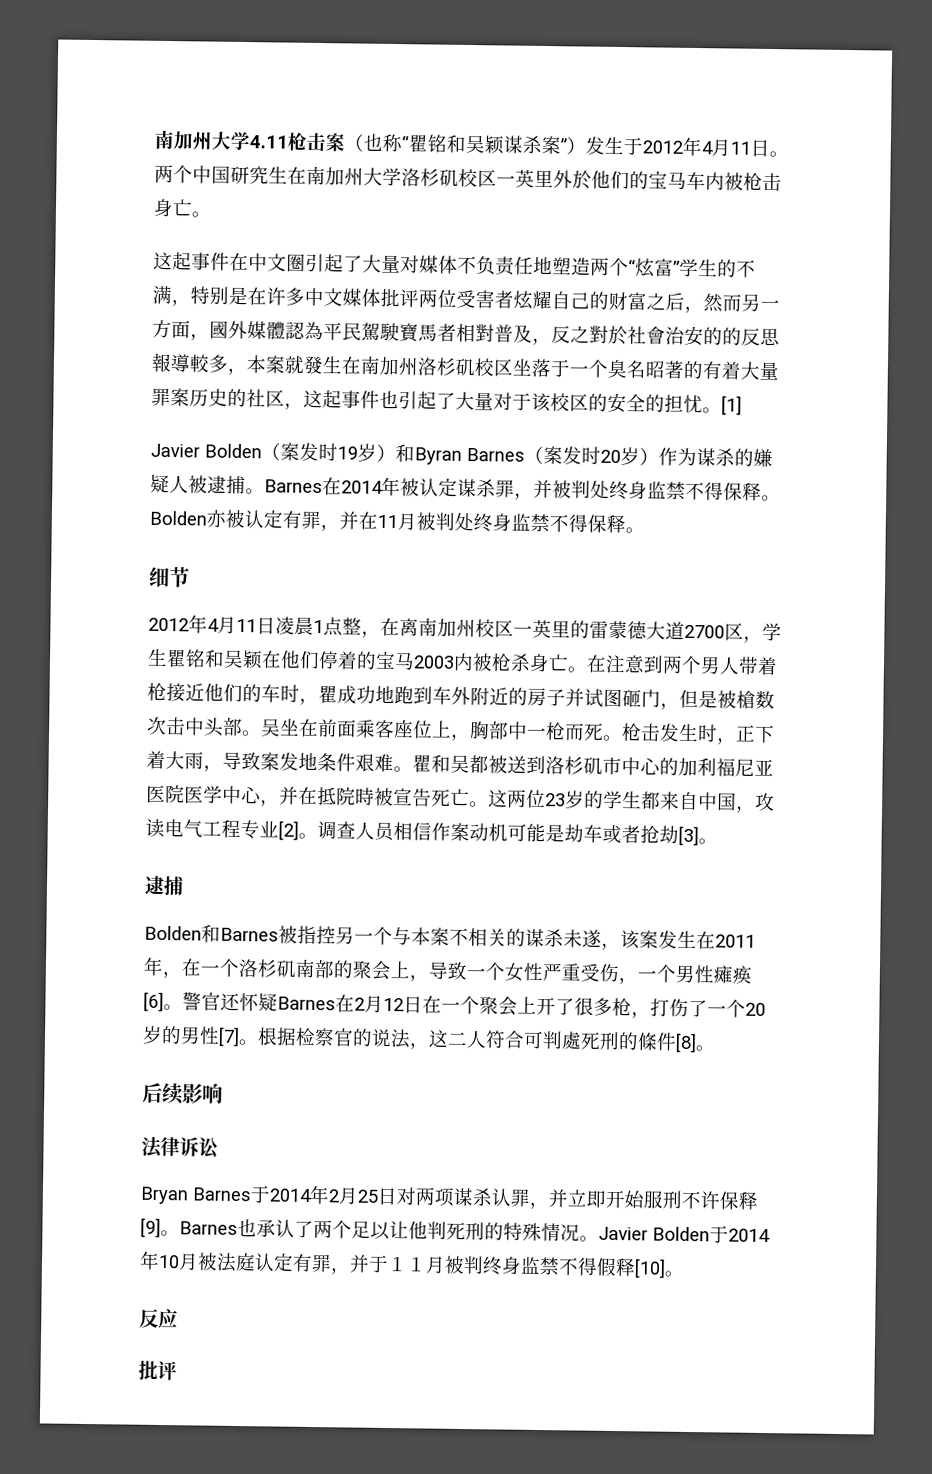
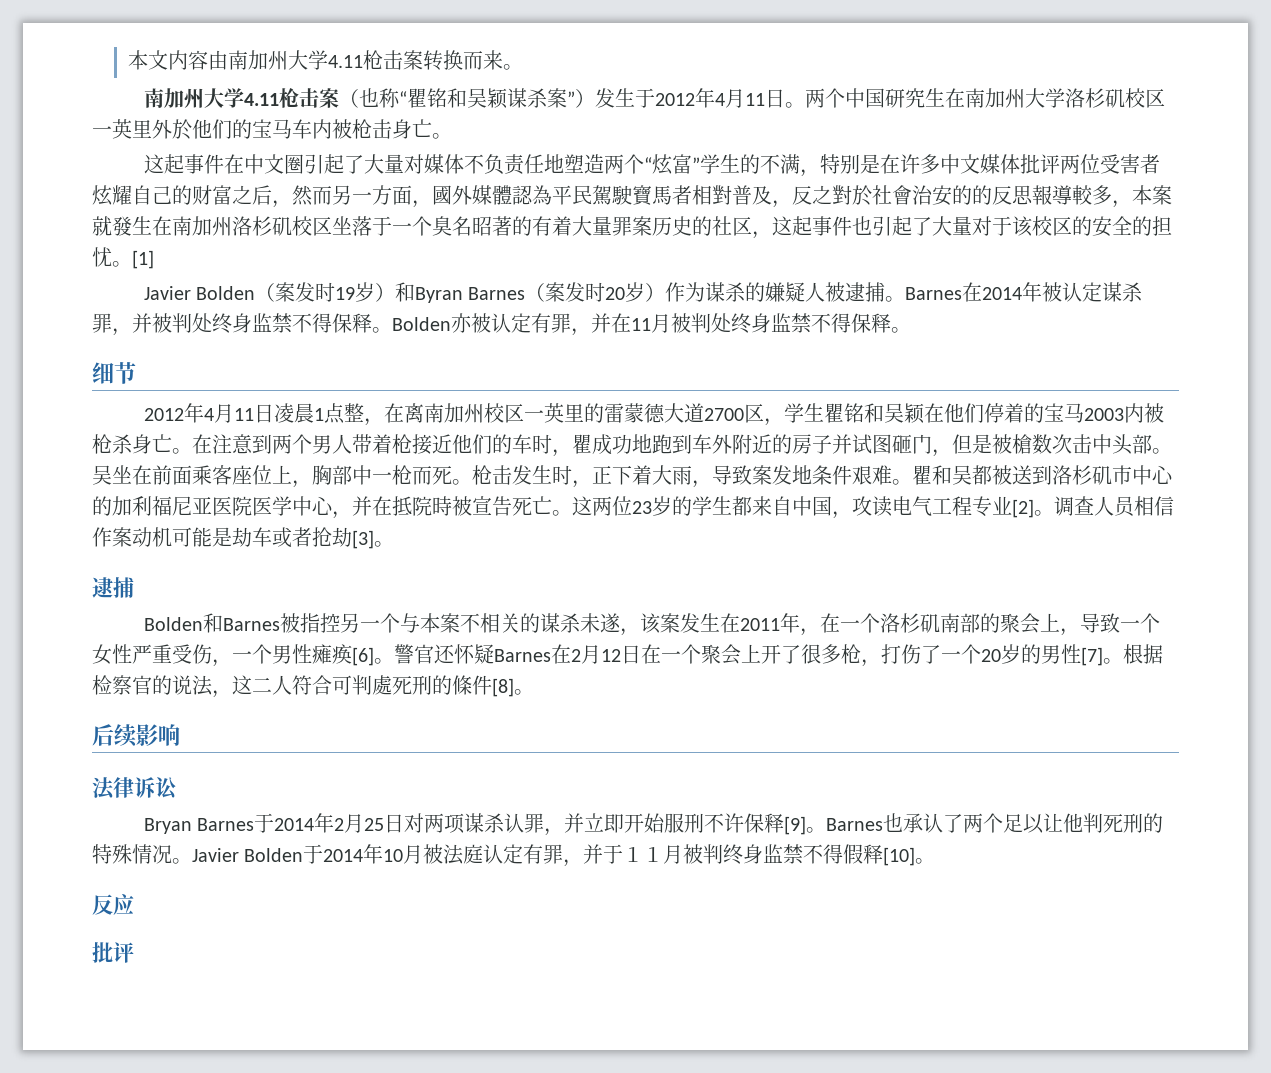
(154, 139) none -> [128,50,524,71] 本文内容由南加州大学4.11枪击案转换而来。 //

